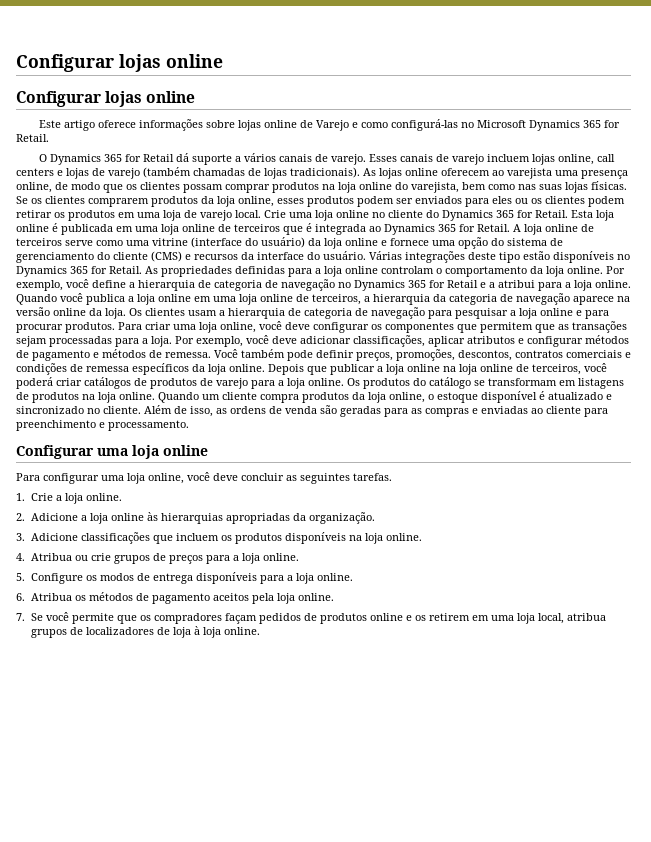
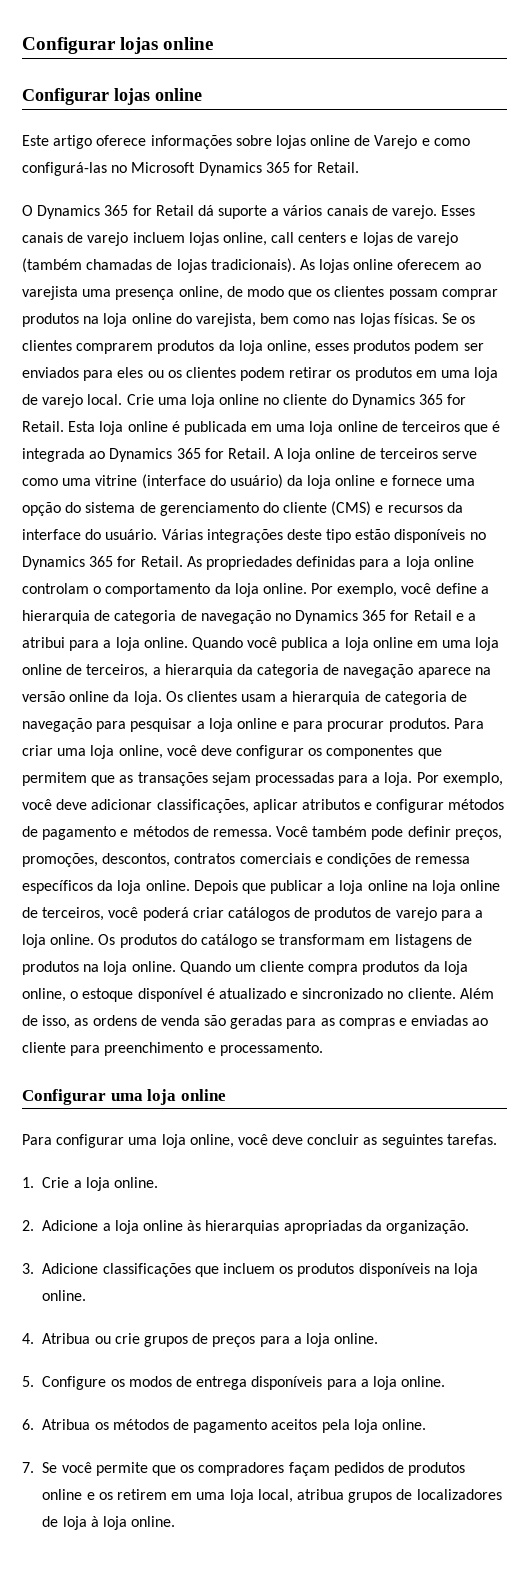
[539,184,562,190] suas -> (356, 320) none

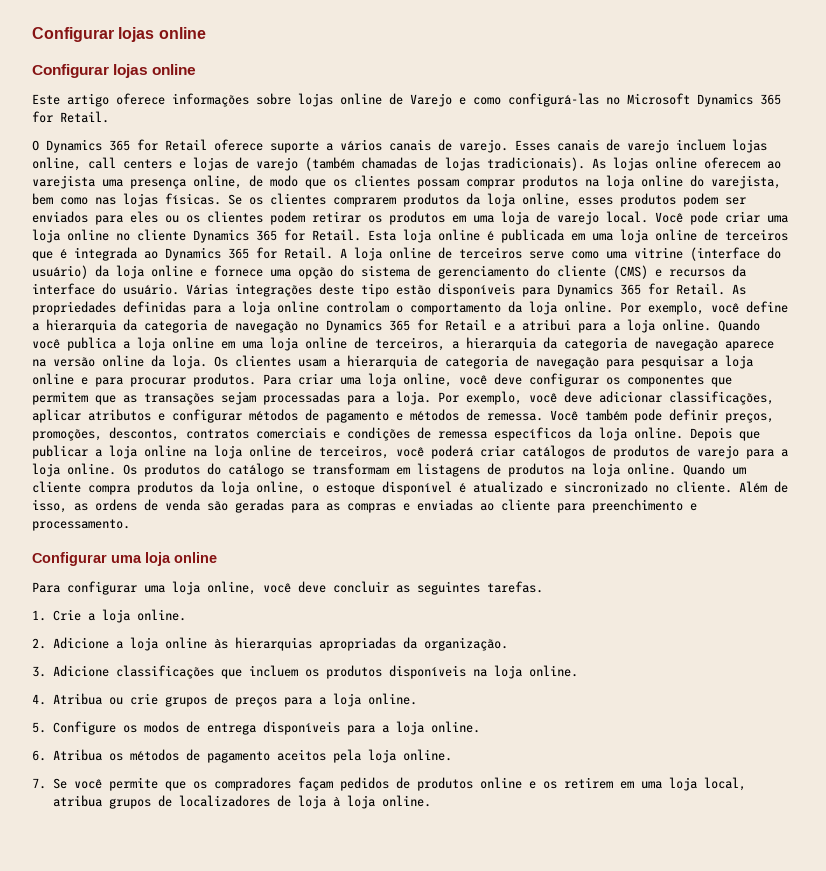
[197,205,214,216] dá -> [214,139,263,151] oferece
[126,394,154,405] Crie -> [655,211,760,225] Você pode criar
[331,394,348,405] do -> (186, 235) none
[469,532,486,540] no -> [522,287,550,297] para
[94,610,111,621] de -> [123,319,137,331] da

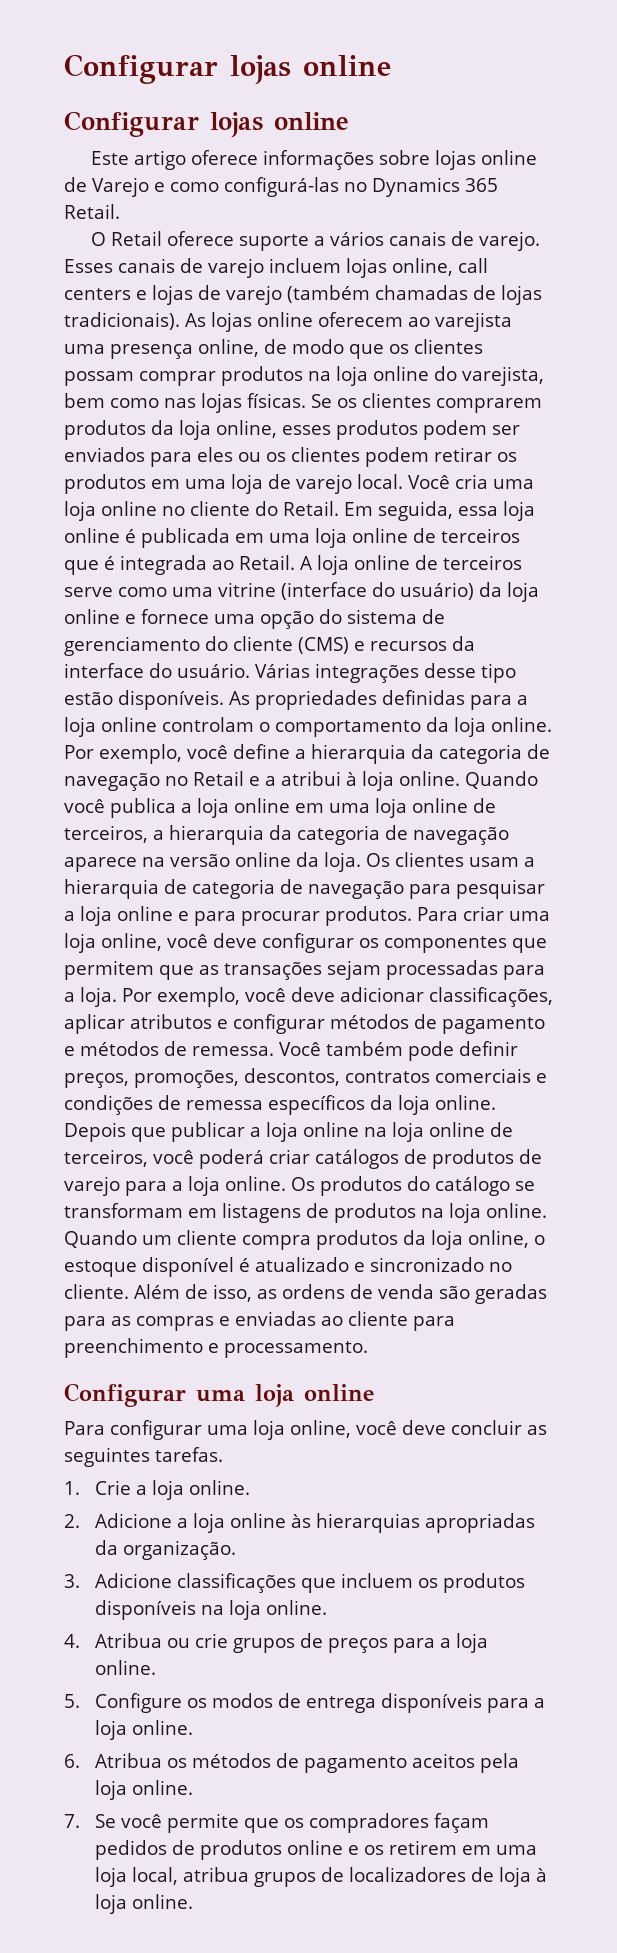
[627,93,781,107] [32,111,53,123] Microsoft Dynamics 365 for -> [372,177,498,197] Dynamics 365
[46,139,158,153] Dynamics 365 for -> (106, 239) none
[690,211,760,225] pode criar -> [455,474,488,489] cria
[193,229,396,243] Dynamics 365 for Retail. Esta -> [255,501,498,521] do Retail. Em seguida, essa
[165,247,277,261] Dynamics 365 for -> (234, 565) none
[319,283,354,295] deste -> [424,663,476,678] desse
[438,283,725,297] disponíveis para Dynamics 365 for Retail. -> [118,690,224,710] disponíveis.
[326,319,438,333] Dynamics 365 for -> (188, 781) none
[578,323,620,333] para a -> [346,772,357,786] à

